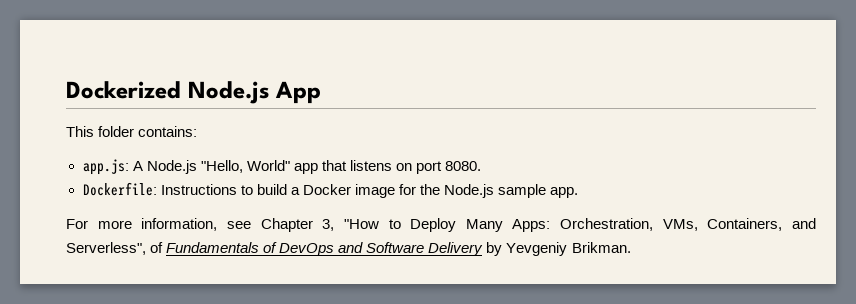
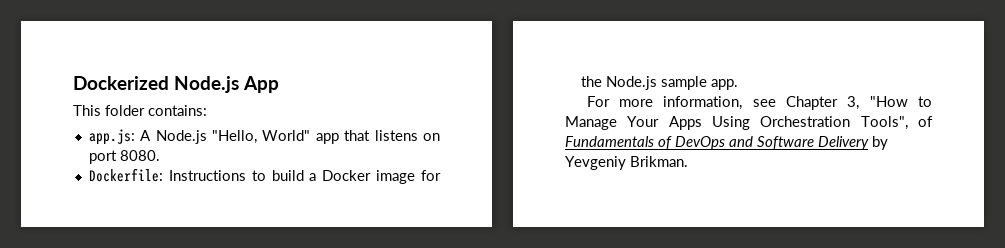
[410,218,816,232] [66,242,146,255] Deploy Many Apps: Orchestration, VMs, Containers, and Serverless", -> [565,116,908,130] Manage Your Apps Using Orchestration Tools",

